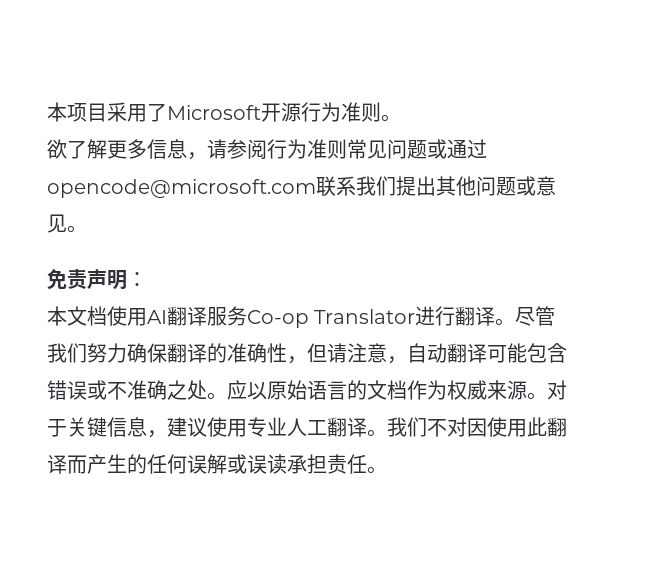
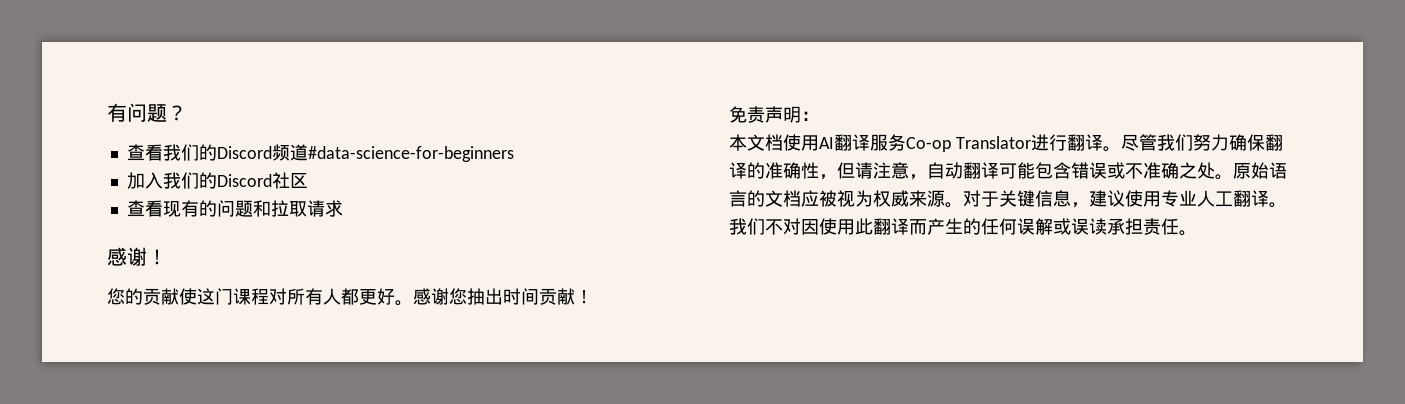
[47,102,401,122] [47,139,487,160] [47,176,556,198] [47,214,87,233] 本项目采用了Microsoft开源行为准则。 // 欲了解更多信息，请参阅行为准则常见问题或通过opencode@microsoft.com联系我们提出其他问题或意见。 -> [107,103,187,122] [126,144,514,162] [126,172,308,189] [126,200,343,217] [107,247,167,266] [107,288,593,306] 有问题？ // 查看我们的Discord频道#data-science-for-beginners // 加入我们的Discord社区 // 查看现有的问题和拉取请求 // 感谢！ // 您的贡献使这门课程对所有人都更好。感谢您抽出时间贡献！
[227,380,267,400] 应以 -> (1233, 177) none
[407,380,427,400] 作 -> [801,190,855,207] 应被视

